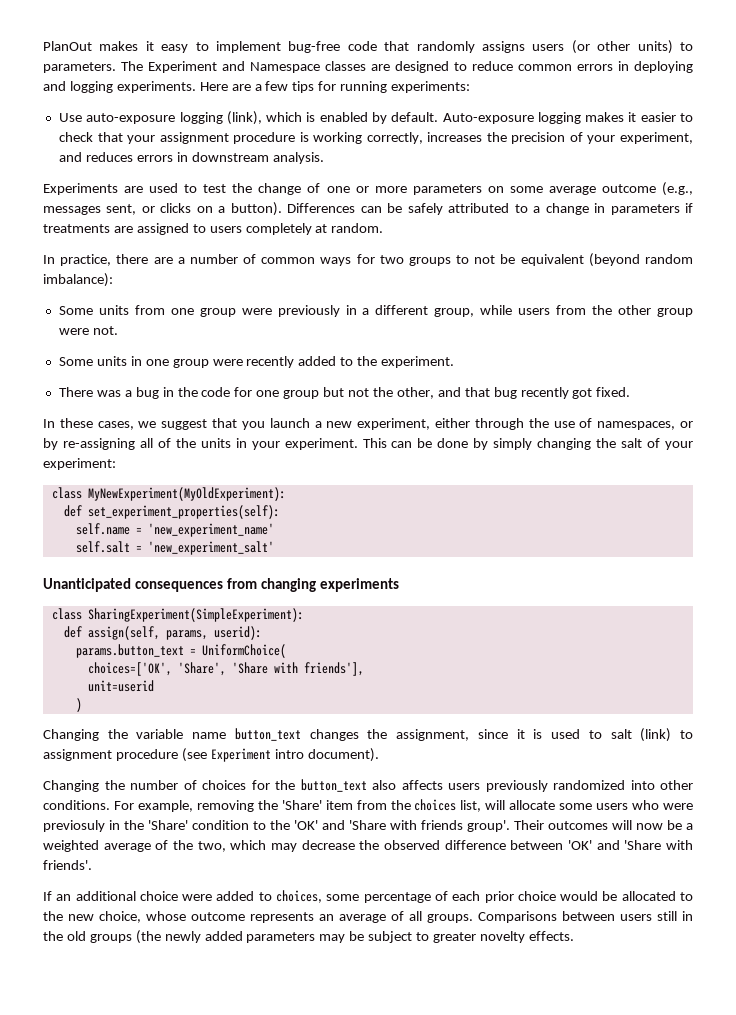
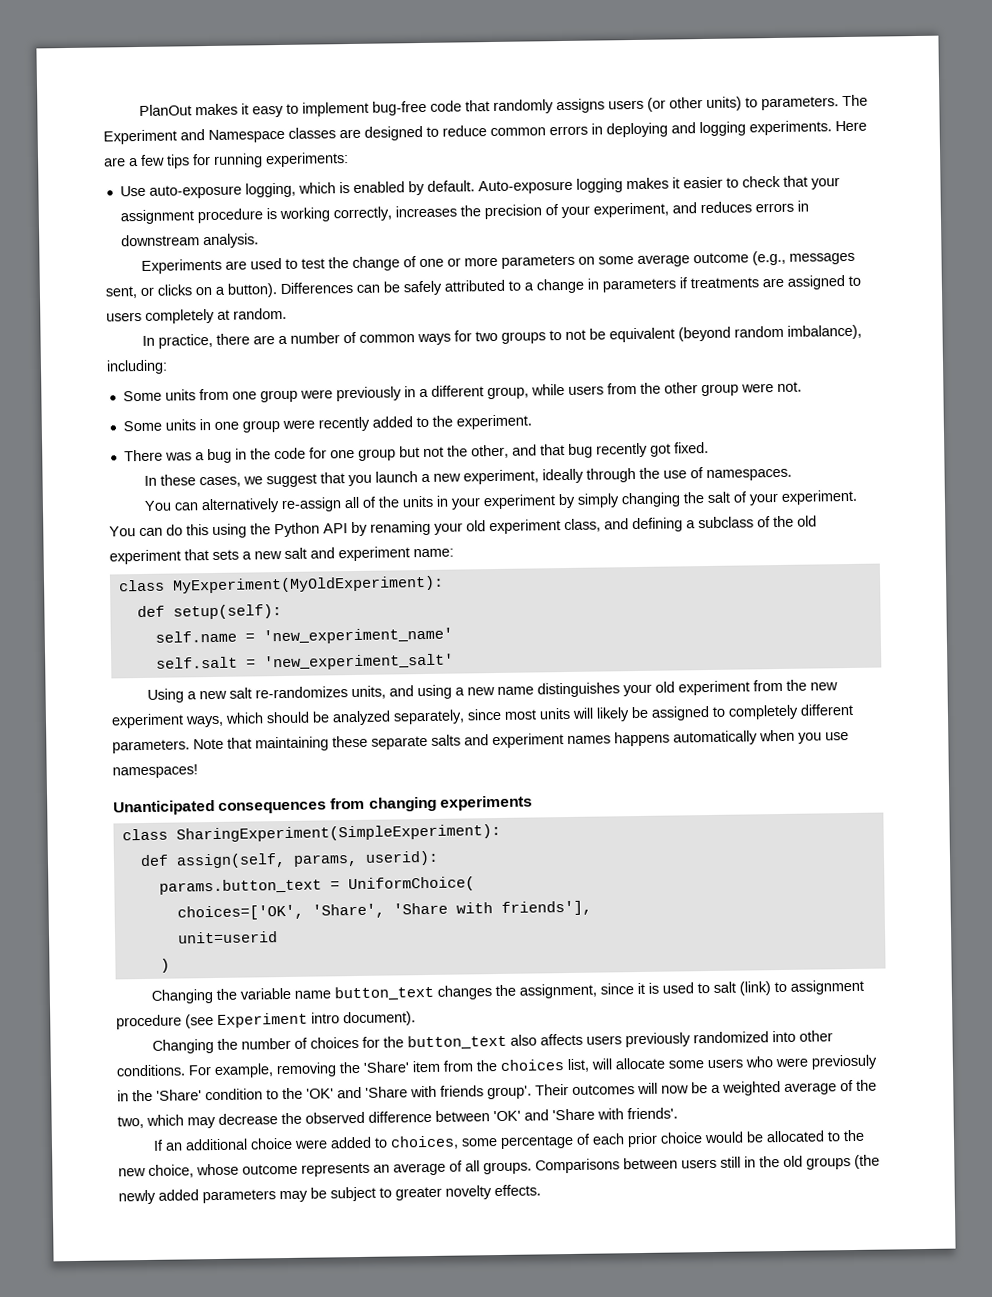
[179,111,262,125] logging (link), -> [244,182,296,198] logging,
[43,273,113,287] imbalance): -> [787,324,863,340] [106,359,168,375] imbalance), including:
[435,418,471,428] either -> [542,468,585,484] ideally
[597,421,694,430] [43,438,135,450] namespaces, or by re-assigning -> [706,468,793,482] [144,497,343,514] namespaces. // You can alternatively re-assign
[284,438,469,450] experiment. This can be done -> [483,494,557,510] experiment
[43,458,116,470] [51,487,286,501] [63,505,280,519] experiment: // class MyNewExperiment(MyOldExperiment): // def set_experiment_properties(self): -> [781,489,858,505] [109,515,817,538] [109,546,454,565] [117,575,444,594] [136,604,282,620] experiment. You can do this using the Python API by renaming your old experiment class, and defining a subclass of the old experiment that sets a new salt and experiment name: // class MyExperiment(MyOldExperiment): // def setup(self):
(274, 548) none -> [147,679,839,703] [111,703,853,729] [112,729,849,754] [112,764,198,779] // Using a new salt re-randomizes units, and using a new name distinguishes your old experiment from the new experiment ways, which should be analyzed separately, since most units will likely be assigned to completely different parameters. Note that maintaining these separate salts and experiment names happens automatically when you use namespaces!

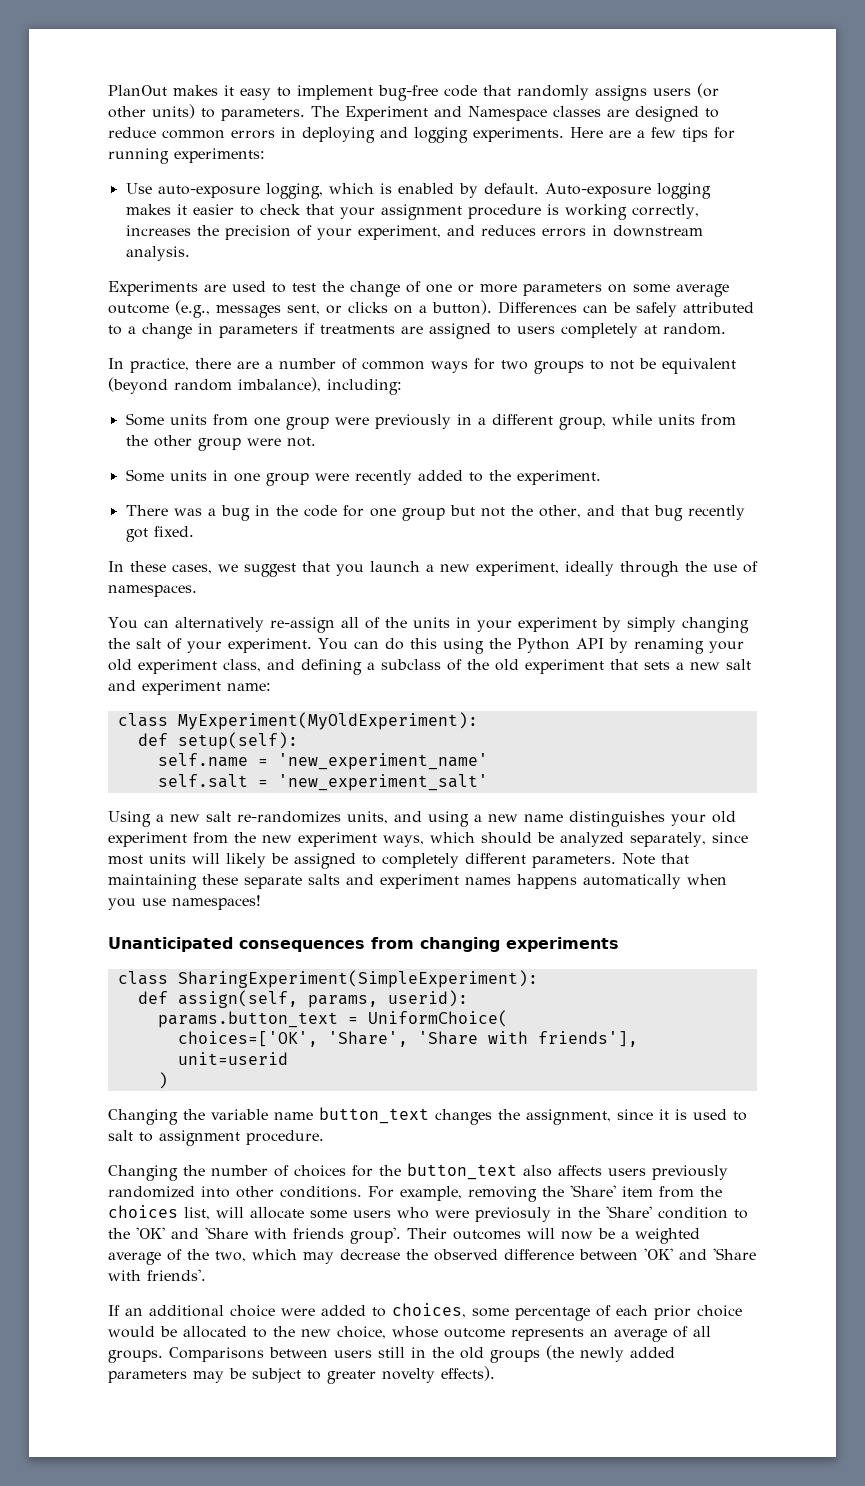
[567,385,604,395] users -> [657,414,695,425] units
[739,981,772,996] (link) -> (133, 1135) none
[116,1011,416,1030] procedure (see Experiment intro document). -> [246,1130,324,1145] procedure.
[494,1184,541,1197] effects. -> [441,1366,495,1381] effects).

